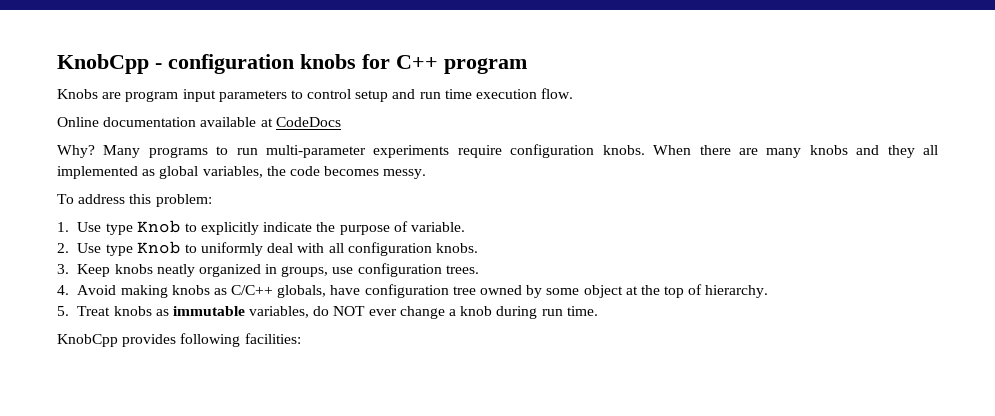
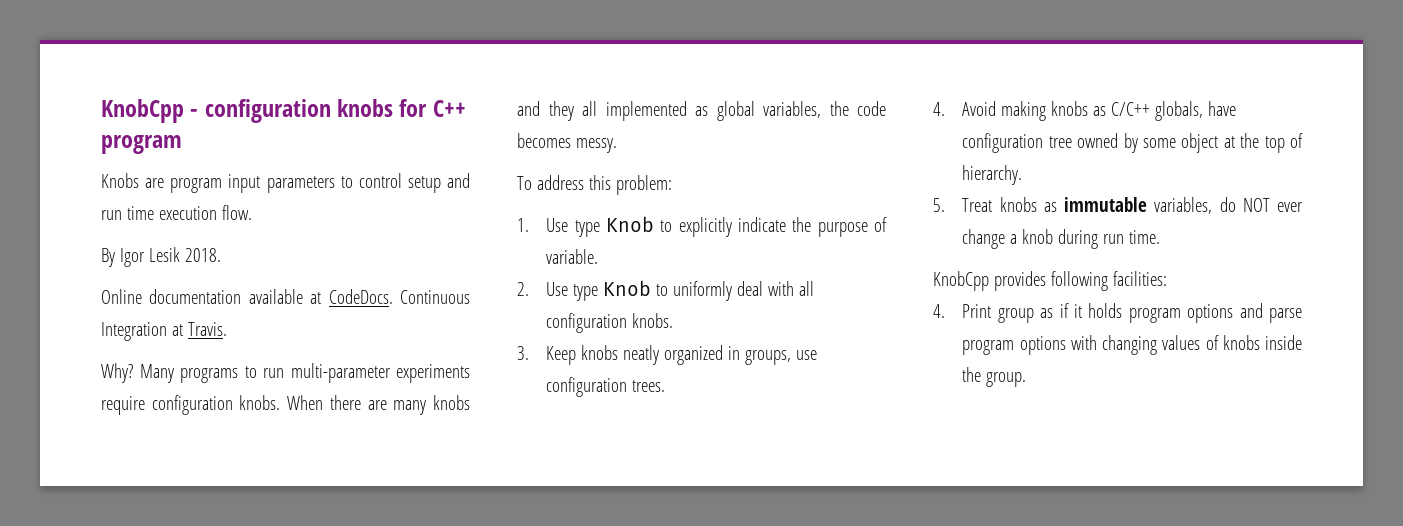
(574, 93) none -> [101,247,221,267] // By Igor Lesik 2018.
[275,117,341,127] CodeDocs -> [328,289,470,304] [101,322,227,341] CodeDocs. Continuous Integration at Travis.
(301, 338) none -> [933,303,1302,323] [962,335,1302,355] [962,367,1027,387] // 4. Print group as if it holds program options and parse program options with changing values of knobs inside the group.

